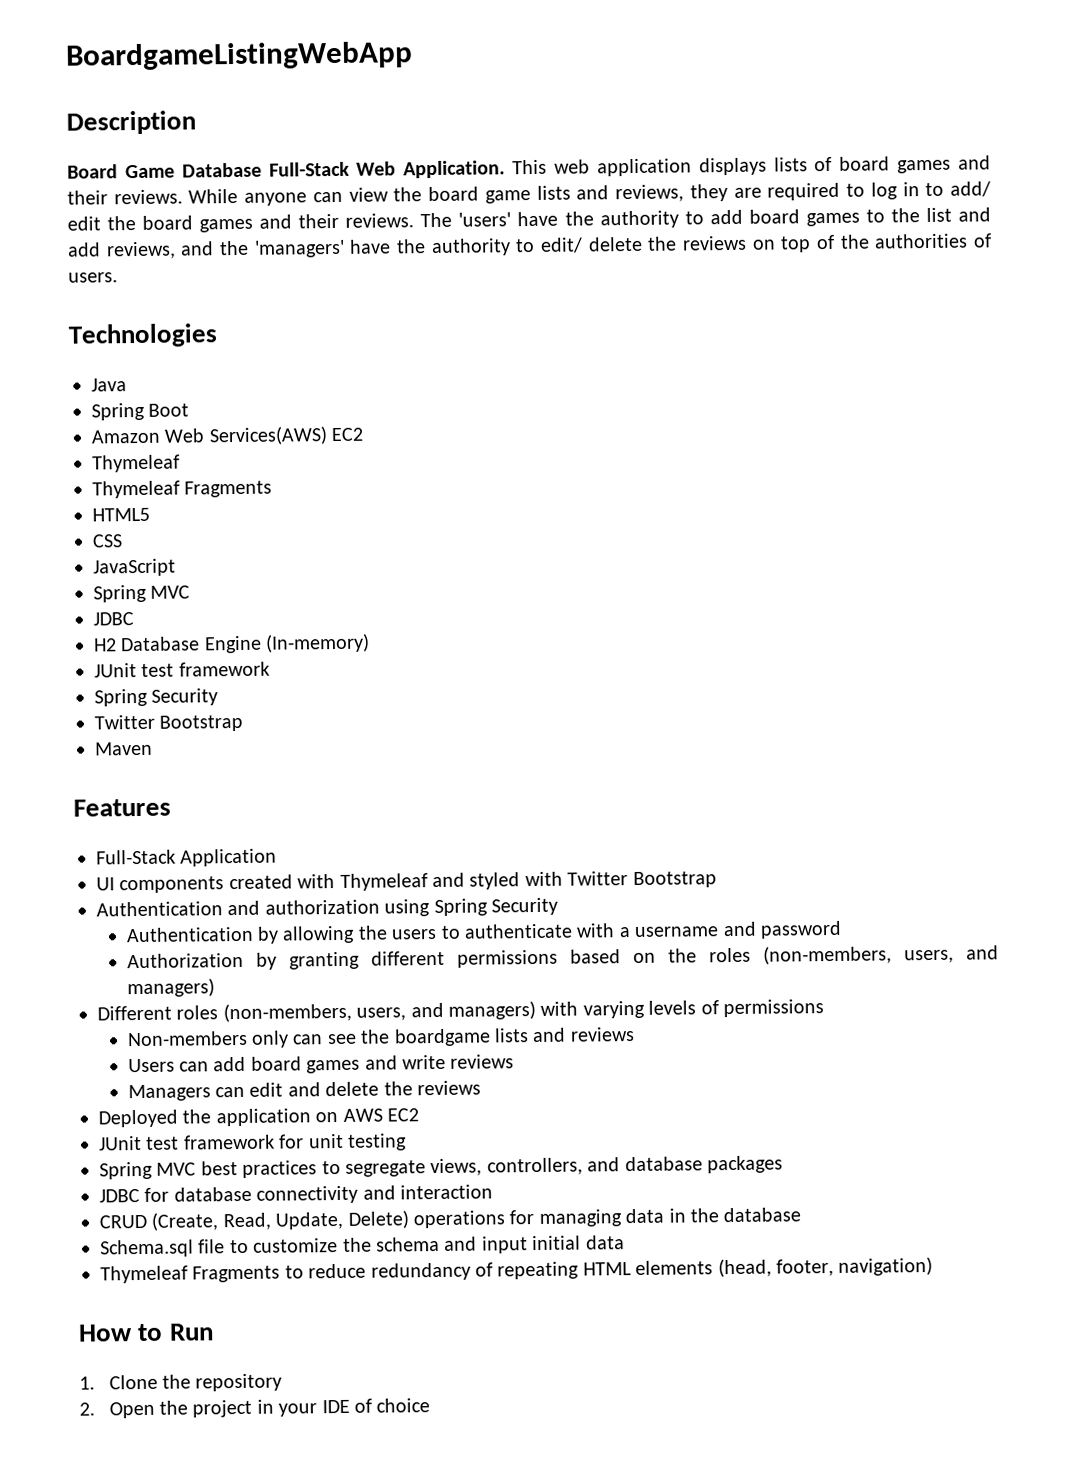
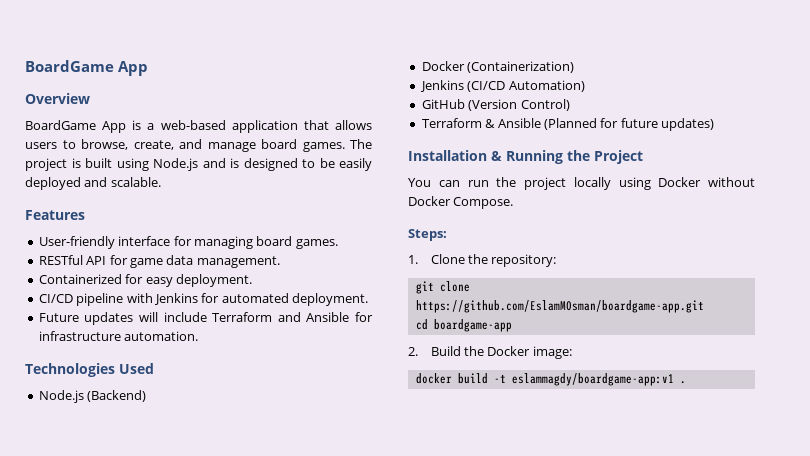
[65,41,413,71] [66,110,196,135] [67,155,992,179] [67,181,991,206] [67,207,992,233] [67,233,992,260] [68,272,118,283] [68,323,218,348] [91,378,127,392] [91,402,190,421] [91,426,364,446] [92,454,180,473] [92,480,273,499] [92,507,150,522] [92,534,123,548] [93,558,176,577] [93,584,191,603] [93,612,134,626] [93,633,371,654] [94,661,270,678] [94,688,219,707] [94,714,244,732] [95,741,153,756] [73,798,171,817] [96,848,278,867] [96,871,717,894] [96,897,558,917] [125,920,842,944] [126,945,999,970] [126,978,215,998] [97,999,824,1023] [126,1027,635,1048] [127,1054,515,1074] [127,1080,481,1102] [98,1108,419,1128] [99,1133,407,1151] [99,1155,783,1180] [99,1184,493,1204] [99,1207,802,1231] [100,1235,625,1258] [100,1256,934,1284] [78,1323,214,1342] [79,1373,283,1392] [79,1398,431,1419] BoardgameListingWebApp // Description // Board Game Database Full-Stack Web Application. This web application displays lists of board games and their reviews. While anyone can view the board game lists and reviews, they are required to log in to add/ edit the board games and their reviews. The 'users' have the authority to add board games to the list and add reviews, and the 'managers' have the authority to edit/ delete the reviews on top of the authorities of users. // Technologies // Java // Spring Boot // Amazon Web Services(AWS) EC2 // Thymeleaf // Thymeleaf Fragments // HTML5 // CSS // JavaScript // Spring MVC // JDBC // H2 Database Engine (In-memory) // JUnit test framework // Spring Security // Twitter Bootstrap // Maven // Features // Full-Stack Application // UI components created with Thymeleaf and styled with Twitter Bootstrap // Authentication and authorization using Spring Security // Authentication by allowing the users to authenticate with a username and password // Authorization by granting different permissions based on the roles (non-members, users, and managers) // Different roles (non-members, users, and managers) with varying levels of permissions // Non-members only can see the boardgame lists and reviews // Users can add board games and write reviews // Managers can edit and delete the reviews // Deployed the application on AWS EC2 // JUnit test framework for unit testing // Spring MVC best practices to segregate views, controllers, and database packages // JDBC for database connectivity and interaction // CRUD (Create, Read, Update, Delete) operations for managing data in the database // Schema.sql file to customize the schema and input initial data // Thymeleaf Fragments to reduce redundancy of repeating HTML elements (head, footer, navigation) // How to Run // 1. Clone the repository // 2. Open the project in your IDE of choice -> [25,60,148,76] [25,93,90,104] [25,120,372,133] [25,139,372,152] [25,158,372,171] [25,177,161,190] [25,210,85,220] [38,236,338,249] [38,255,280,268] [38,274,252,287] [38,293,368,306] [38,312,373,325] [38,331,199,341] [25,363,154,377] [38,390,147,403] [421,61,575,73] [419,80,585,92] [421,99,570,111] [421,118,714,131] [408,150,643,164] [408,177,755,190] [408,196,514,209] [408,229,447,241] [408,254,557,267] [415,281,470,294] [415,300,704,313] [415,319,512,332] [408,346,572,359] [415,373,686,386] BoardGame App // Overview // BoardGame App is a web-based application that allows users to browse, create, and manage board games. The project is built using Node.js and is designed to be easily deployed and scalable. // Features // User-friendly interface for managing board games. // RESTful API for game data management. // Containerized for easy deployment. // CI/CD pipeline with Jenkins for automated deployment. // Future updates will include Terraform and Ansible for infrastructure automation. // Technologies Used // Node.js (Backend) // Docker (Containerization) // Jenkins (CI/CD Automation) // GitHub (Version Control) // Terraform & Ansible (Planned for future updates) // Installation & Running the Project // You can run the project locally using Docker without Docker Compose. // Steps: // 1. Clone the repository: // git clone https://github.com/EslamMOsman/boardgame-app.git // cd boardgame-app // 2. Build the Docker image: // docker build -t eslammagdy/boardgame-app:v1 .

